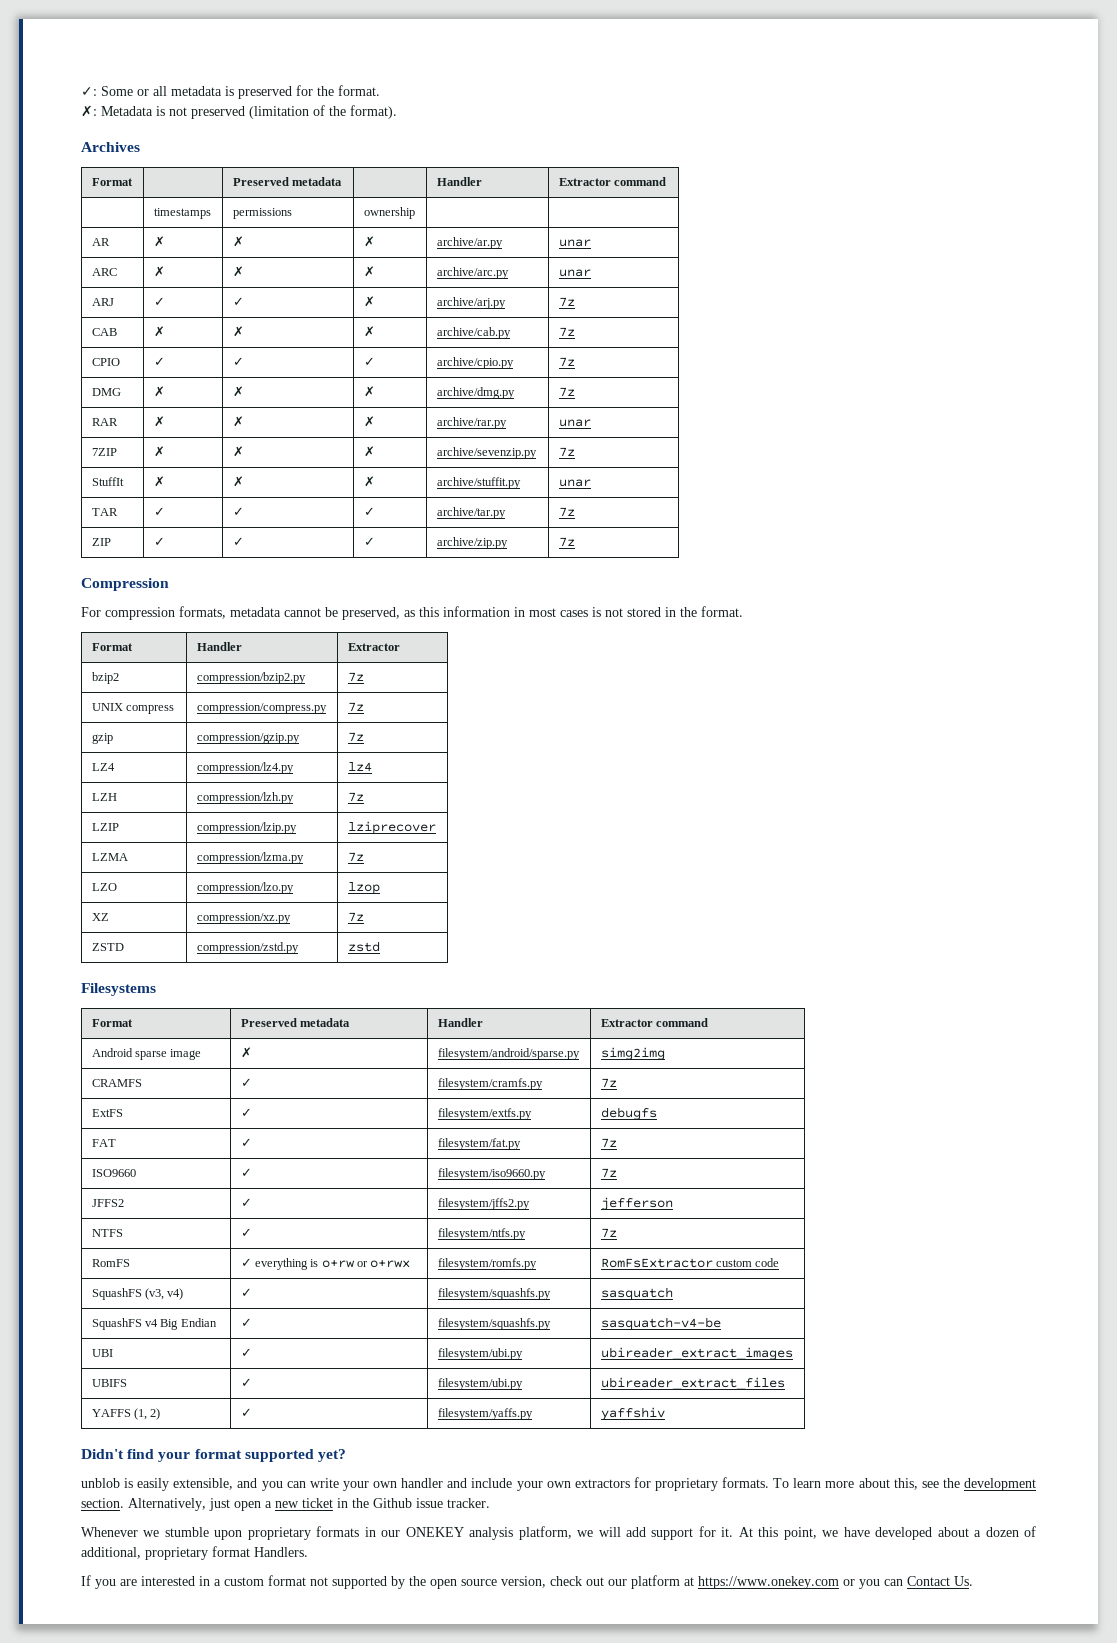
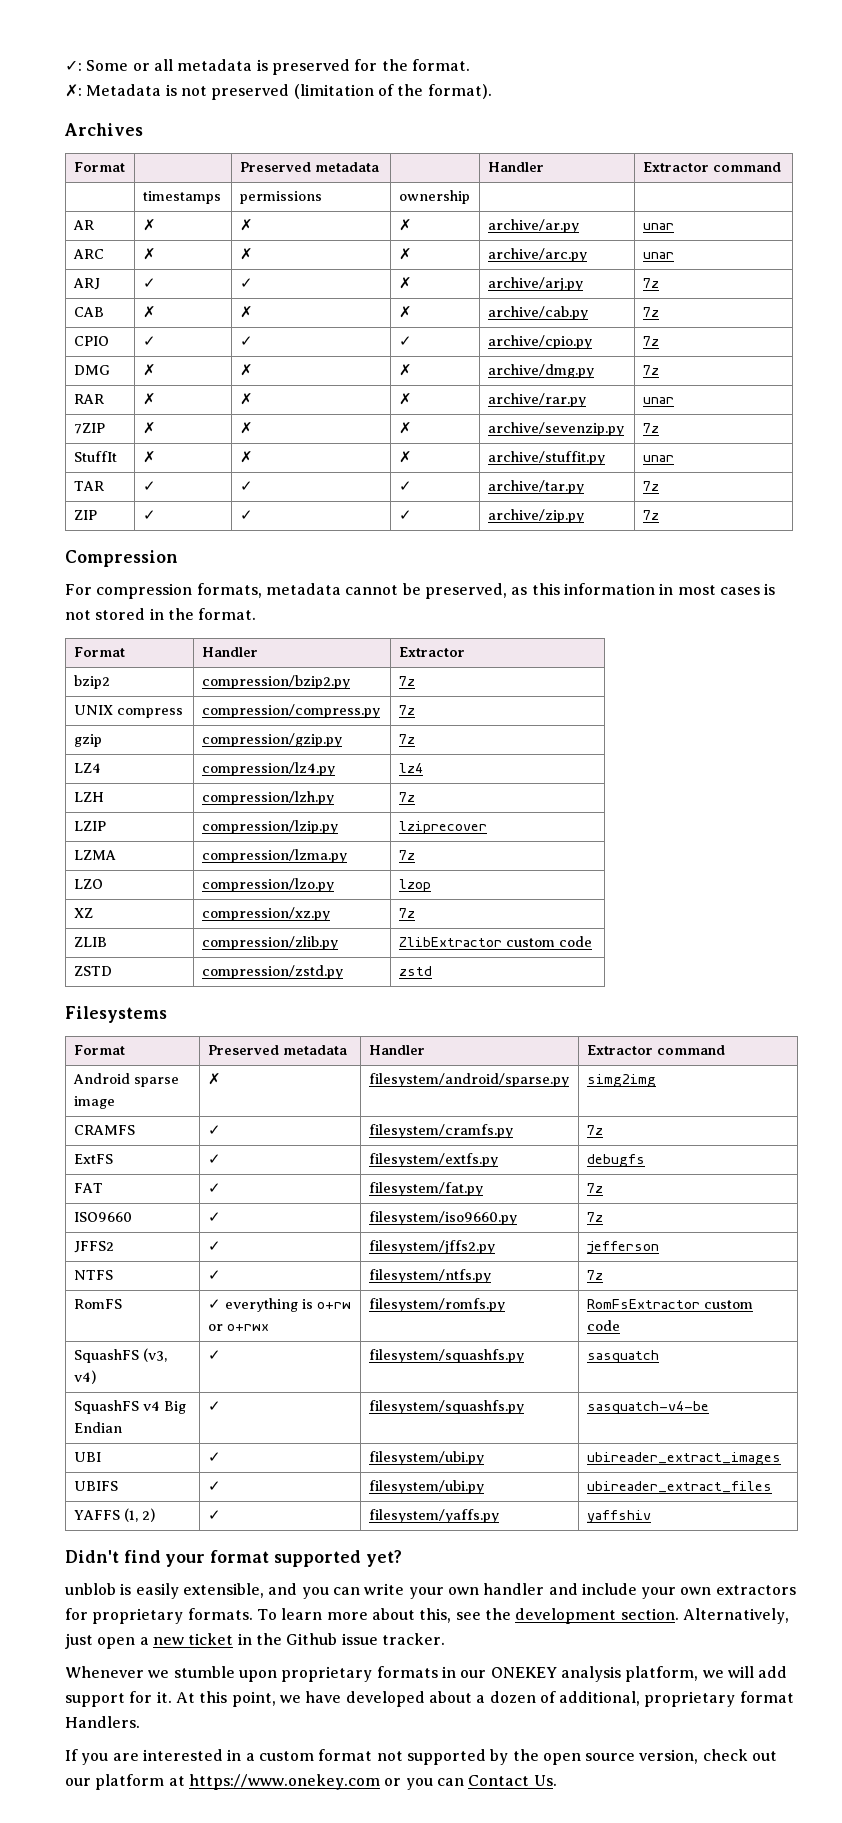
(364, 917) none -> [73,937,107,947] [201,936,338,950] [398,936,592,947] // ZLIB | compression/zlib.py | ZlibExtractor custom code

